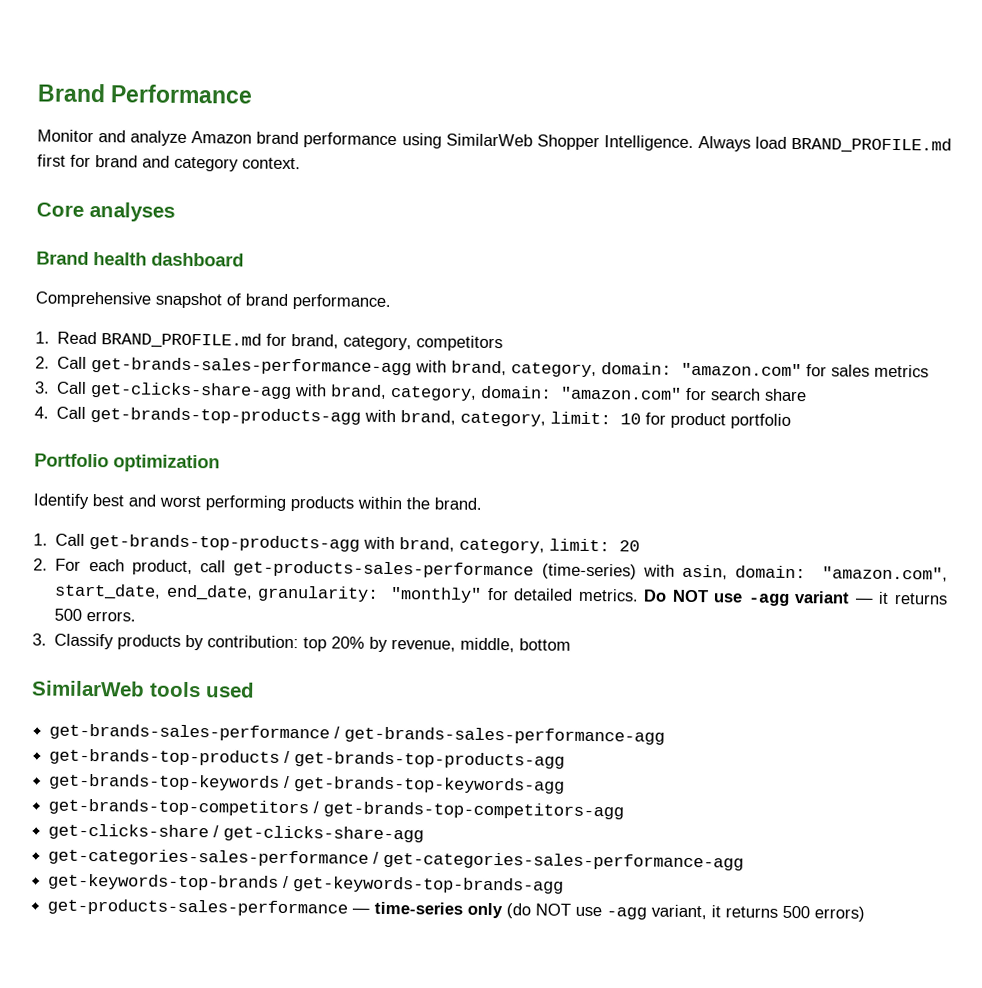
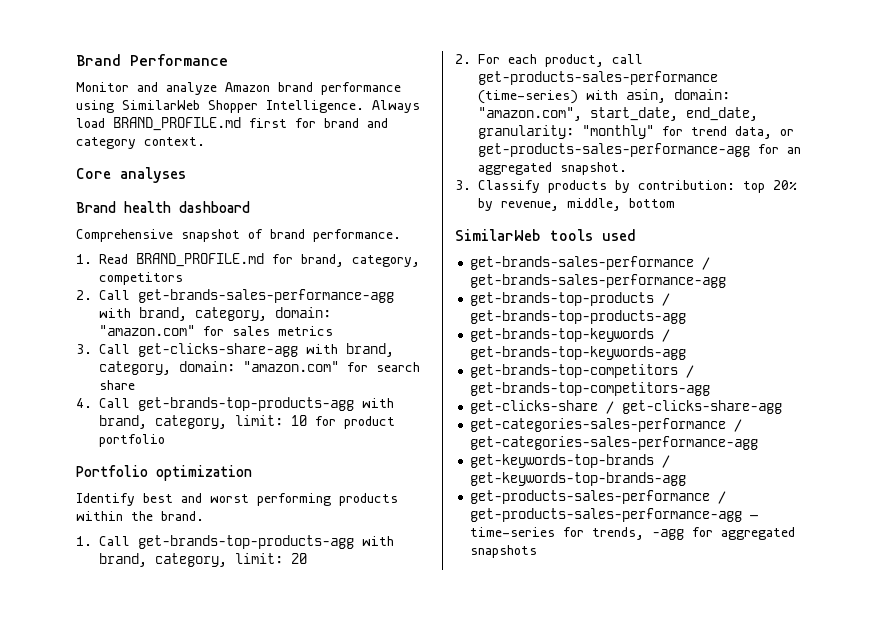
[513,588,948,606] [54,608,137,622] detailed metrics. Do NOT use -agg variant — it returns 500 errors. -> [691,126,794,139] [478,143,801,157] [478,162,627,175] trend data, or get-products-sales-performance-agg for an aggregated snapshot.
[352,901,866,922] — time-series only (do NOT use -agg variant, it returns 500 errors) -> [718,491,727,504] [470,508,759,522] [470,527,796,540] [470,545,538,558] / get-products-sales-performance-agg — time-series for trends, -agg for aggregated snapshots

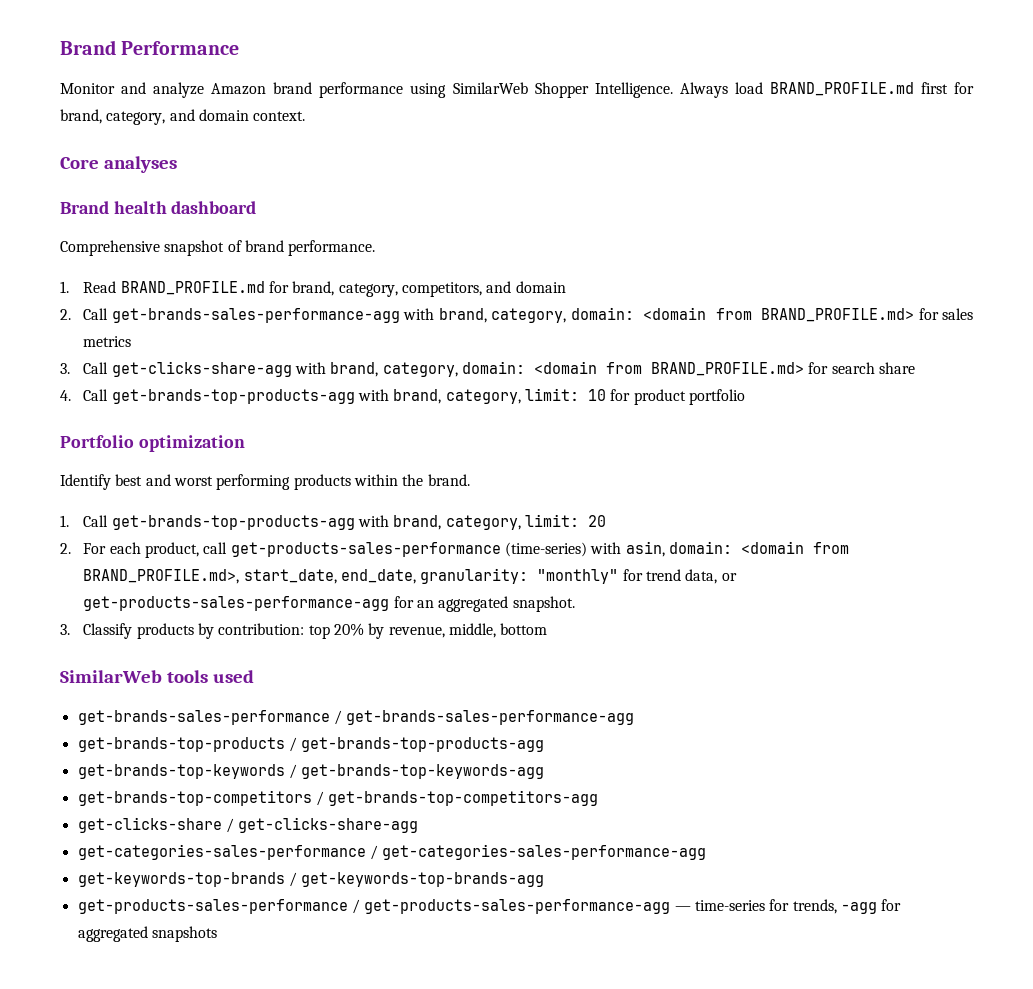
[324,118,388,128] [76,137,136,149] brand and category -> [60,109,249,125] brand, category, and domain
[99,272,183,285] competitors -> [401,281,566,297] competitors, and domain
[99,325,195,336] "amazon.com" -> [643,307,914,322] <domain from BRAND_PROFILE.md>
[243,361,339,372] "amazon.com" -> [533,361,804,376] <domain from BRAND_PROFILE.md>
[478,107,582,121] "amazon.com", -> [740,541,849,554] [83,569,240,584] <domain from BRAND_PROFILE.md>,

